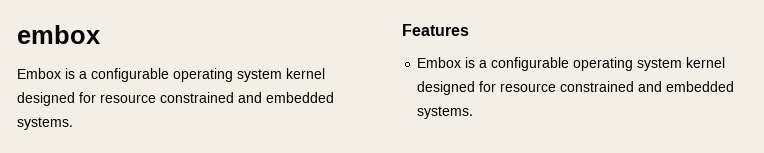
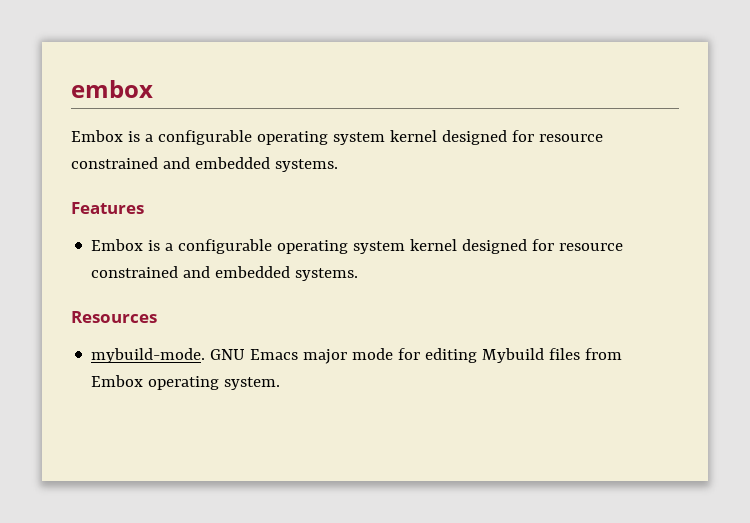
(474, 112) none -> [71,311,157,323] [91,348,623,364] [91,375,281,390] // Resources // mybuild-mode. GNU Emacs major mode for editing Mybuild files from Embox operating system.

